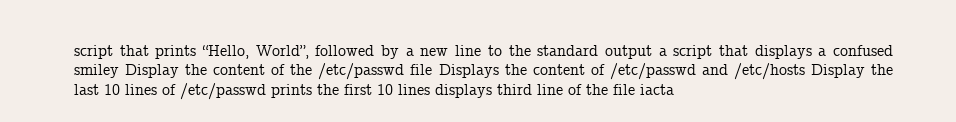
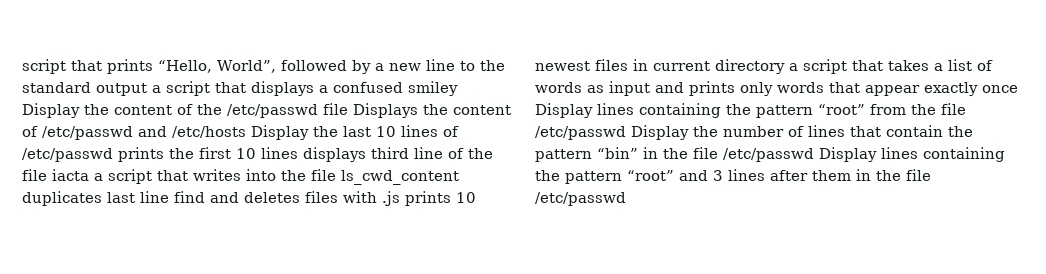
(674, 89) none -> [94,169,459,185] [22,191,476,206] [535,59,993,74] [535,81,1018,96] [535,103,966,118] [535,125,973,140] [535,147,1005,162] [535,169,931,184] [535,192,626,206] a script that writes into the file ls_cwd_content duplicates last line find and deletes files with .js prints 10 newest files in current directory a script that takes a list of words as input and prints only words that appear exactly once Display lines containing the pattern “root” from the file /etc/passwd Display the number of lines that contain the pattern “bin” in the file /etc/passwd Display lines containing the pattern “root” and 3 lines after them in the file /etc/passwd

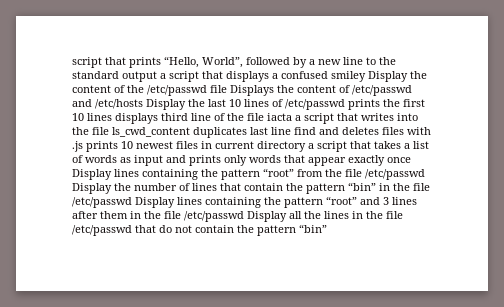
(626, 199) none -> [247,211,403,222] [72,224,327,236] Display all the lines in the file /etc/passwd that do not contain the pattern “bin”

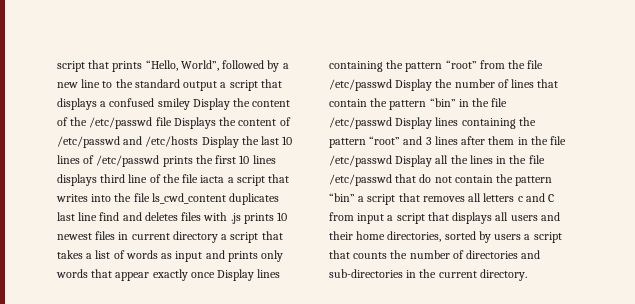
(327, 228) none -> [358,193,555,205] [329,212,560,224] [329,231,562,243] [329,250,541,259] [329,269,527,281] a script that removes all letters c and C from input a script that displays all users and their home directories, sorted by users a script that counts the number of directories and sub-directories in the current directory.

